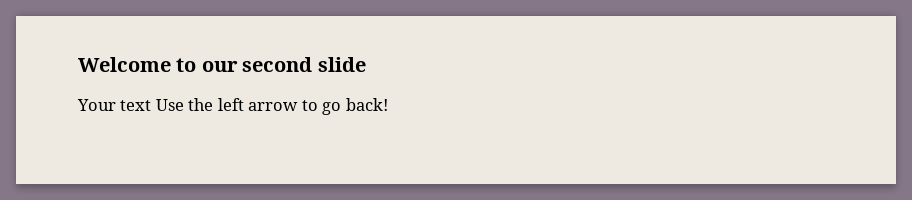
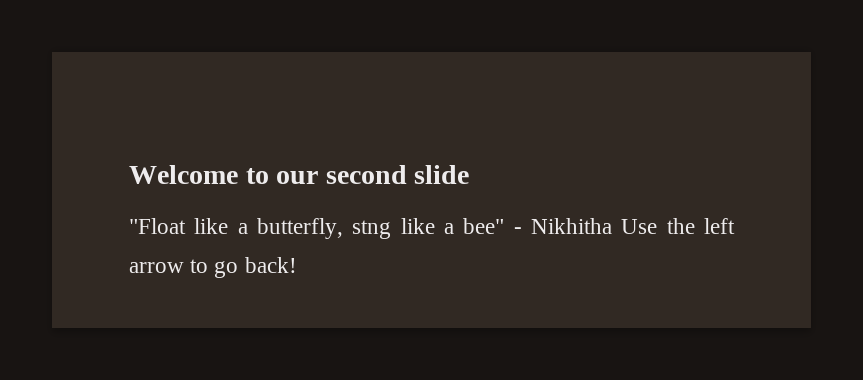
[77,99,152,111] Your text -> [129,218,612,239] "Float like a butterfly, stng like a bee" - Nikhitha

